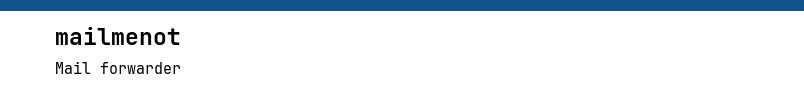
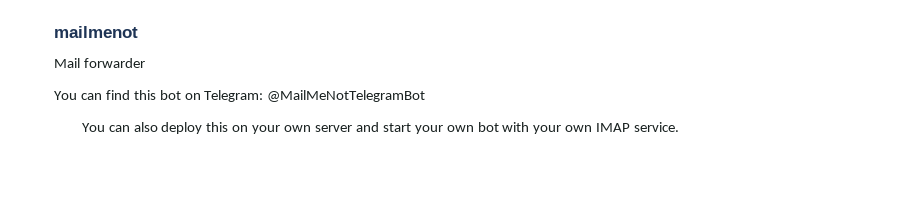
(181, 68) none -> [54,90,426,102] [81,122,680,134] // You can find this bot on Telegram: @MailMeNotTelegramBot // You can also deploy this on your own server and start your own bot with your own IMAP service.

